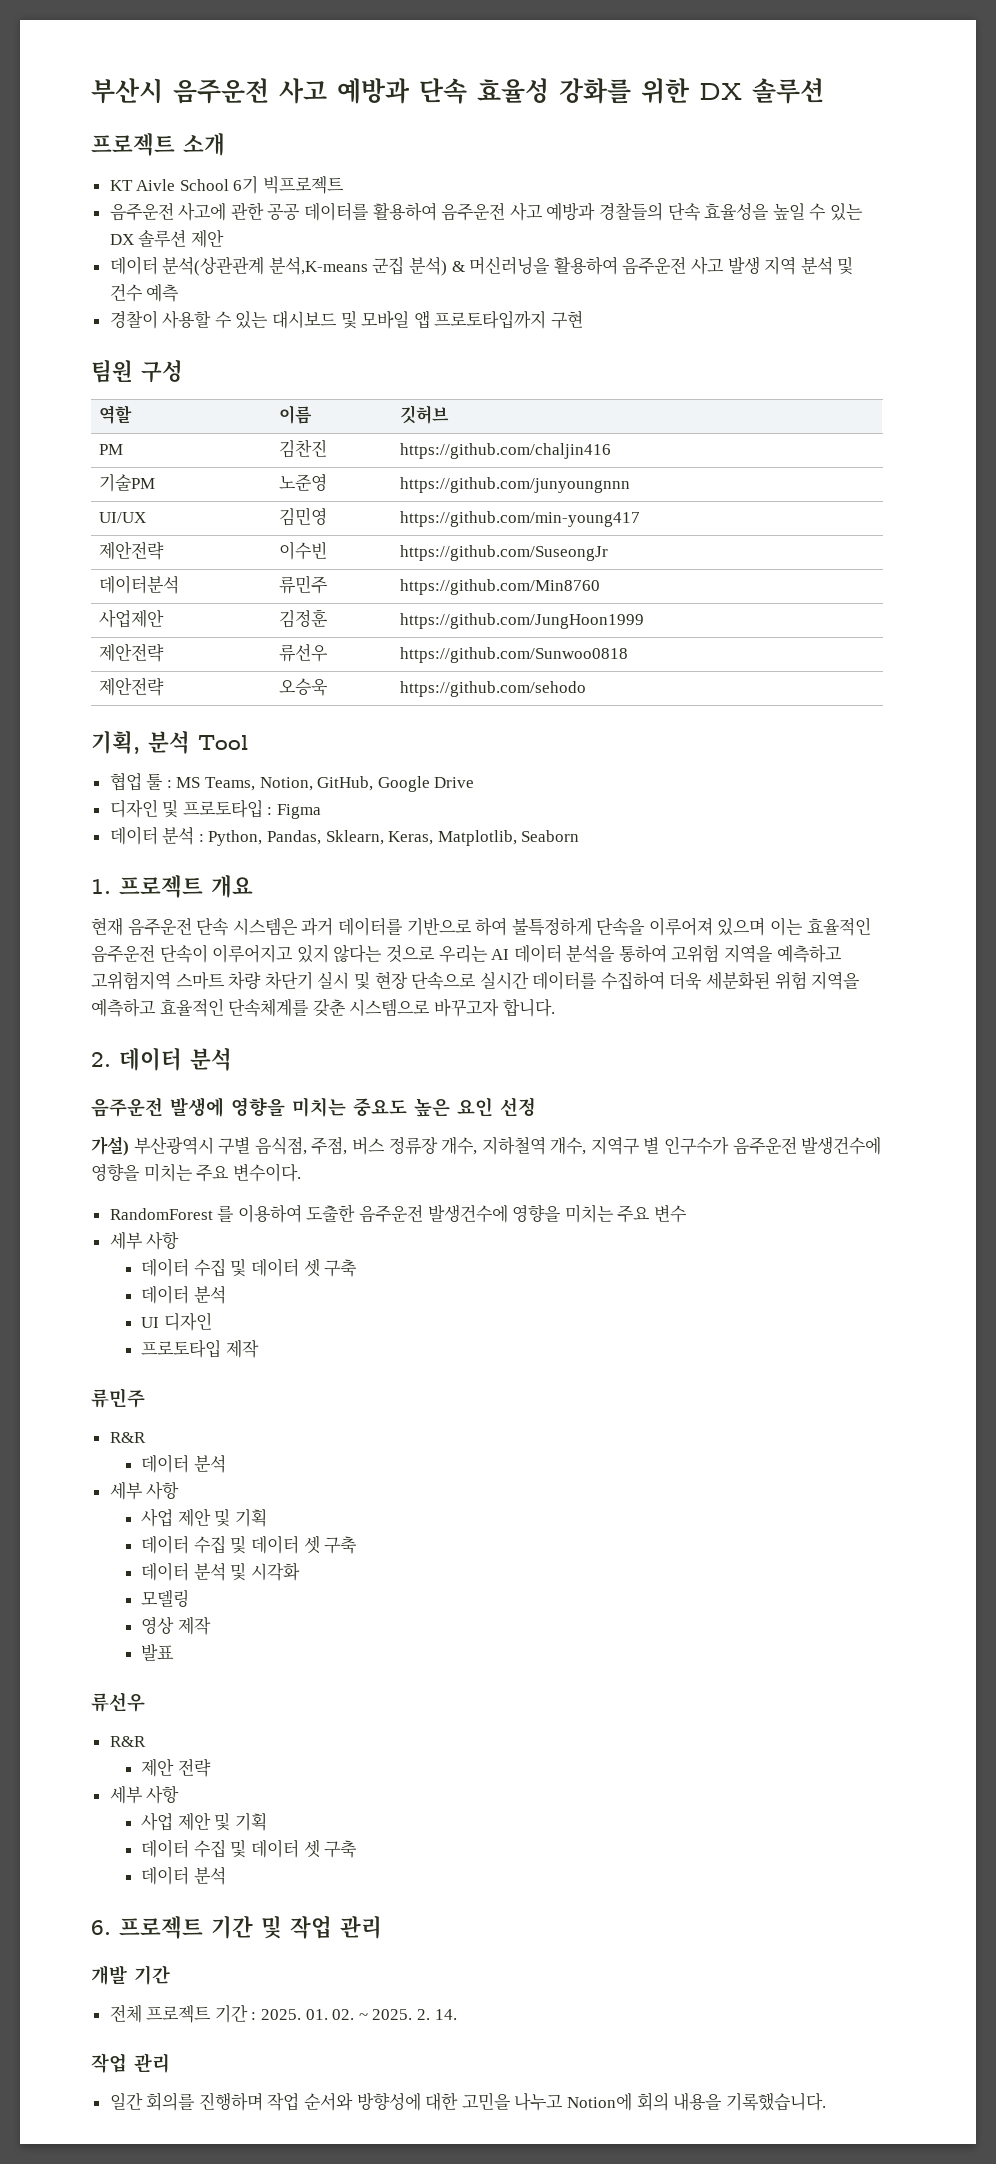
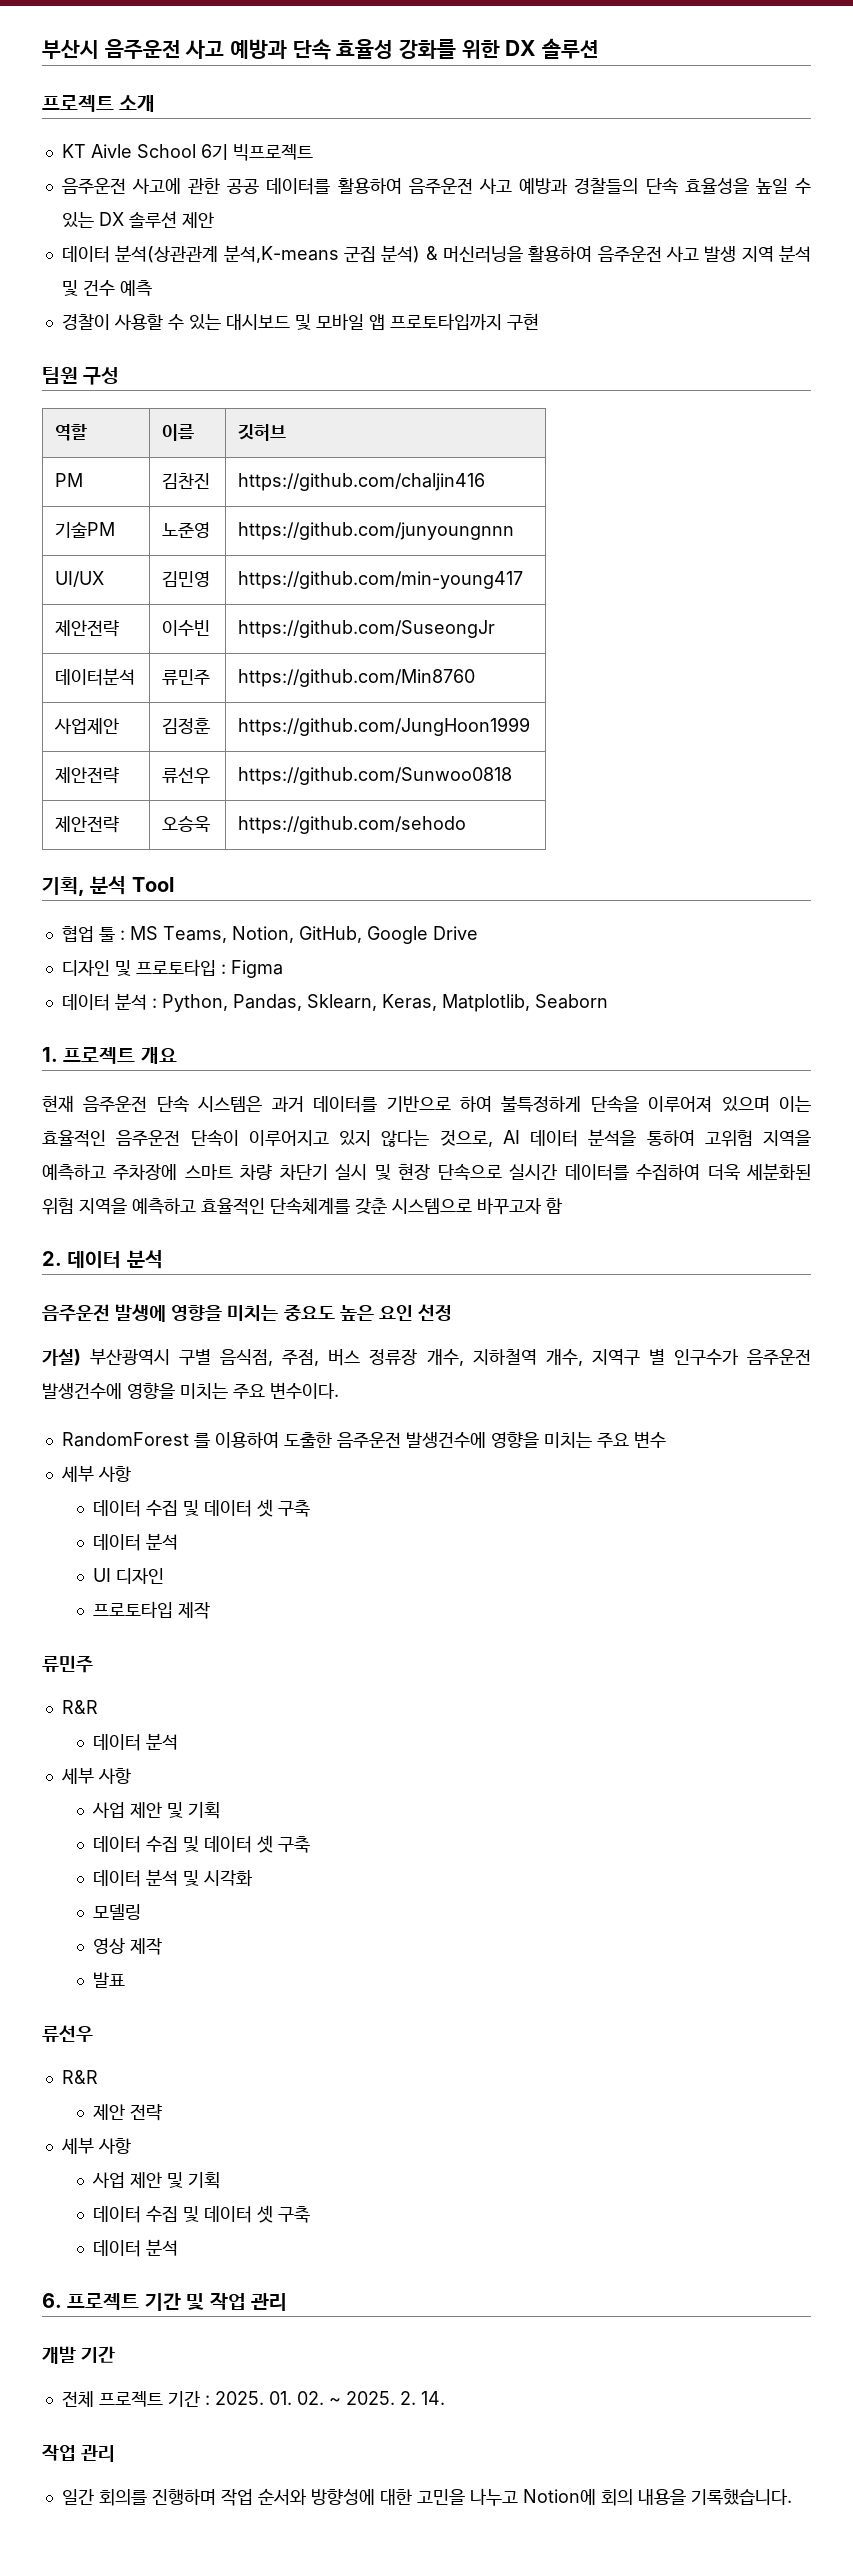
[385,945,488,963] 것으로 우리는 -> [439,1130,493,1147] 것으로,
[91,972,171,990] 고위험지역 -> [113,1164,178,1180] 주차장에
[502,999,555,1017] 합니다. -> [546,1198,562,1214] 함

